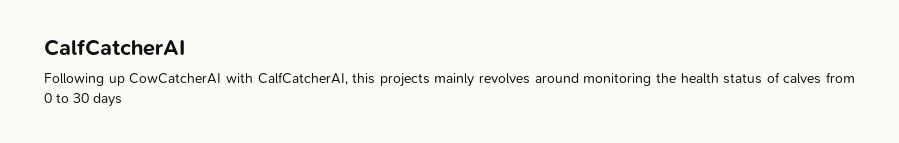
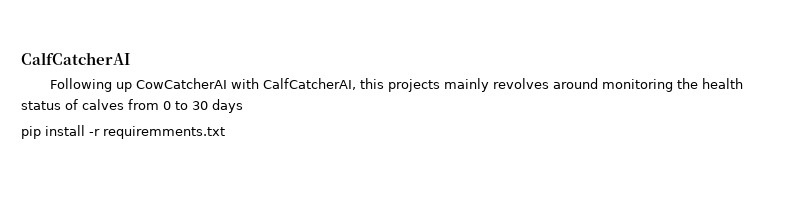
(122, 100) none -> [21,125,225,139] // pip install -r requiremments.txt

